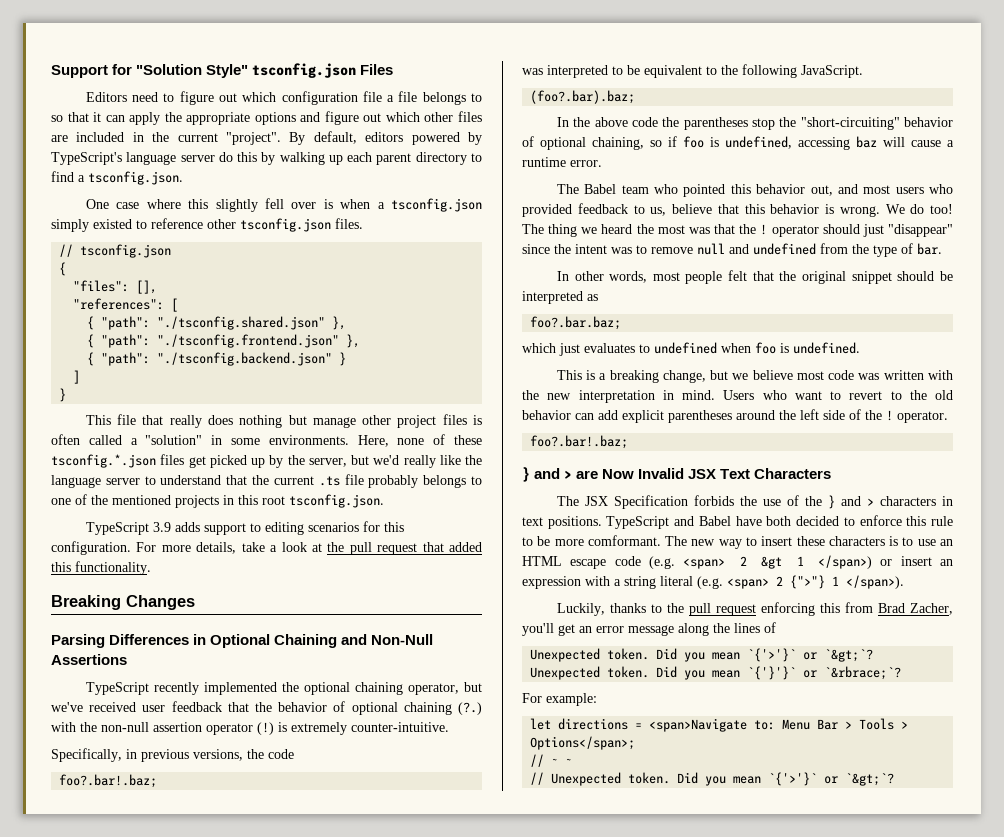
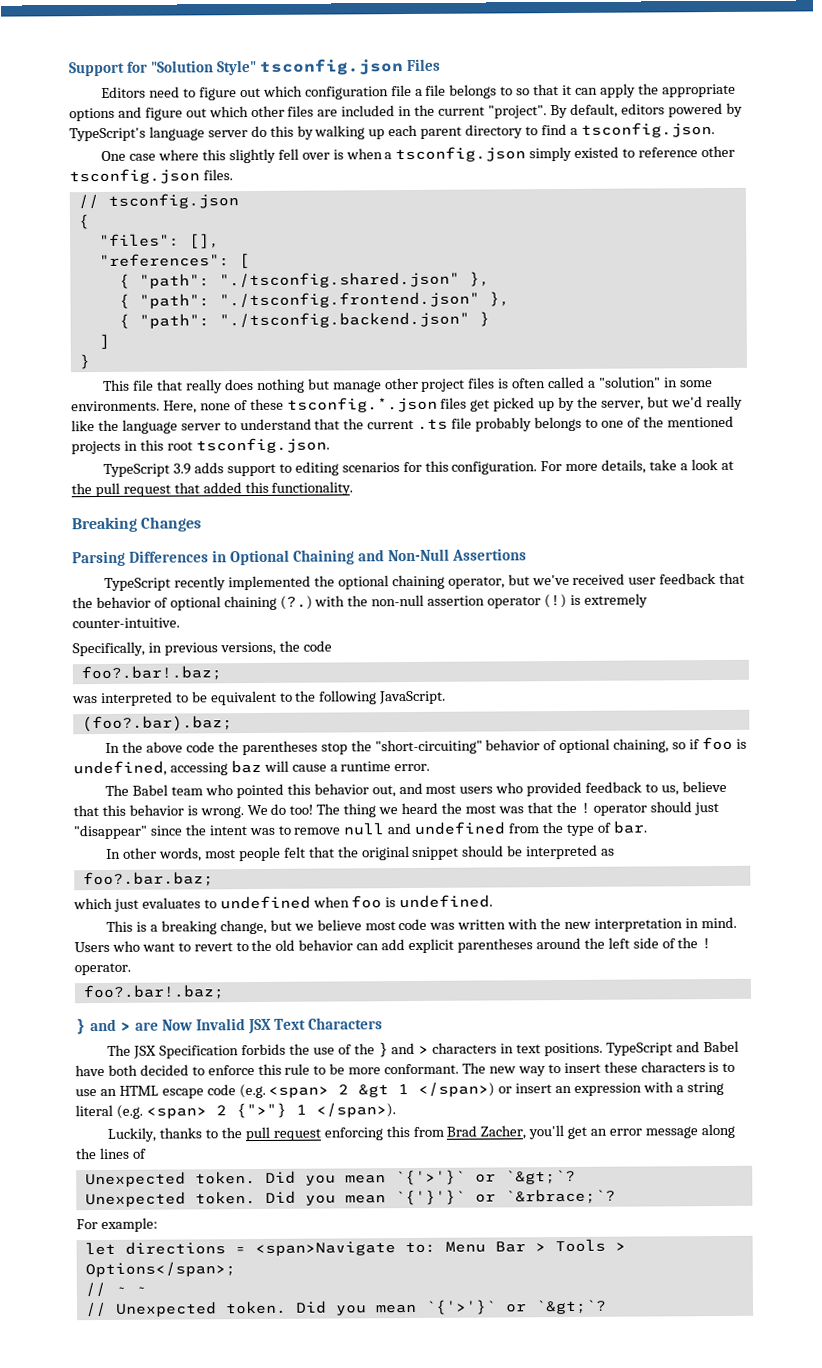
[587,535,661,546] comformant. -> [384,1063,460,1075] conformant.

